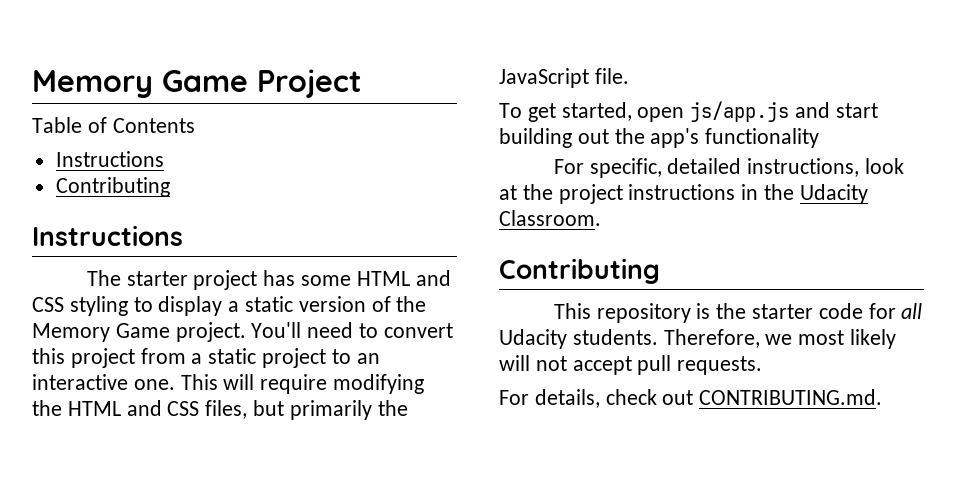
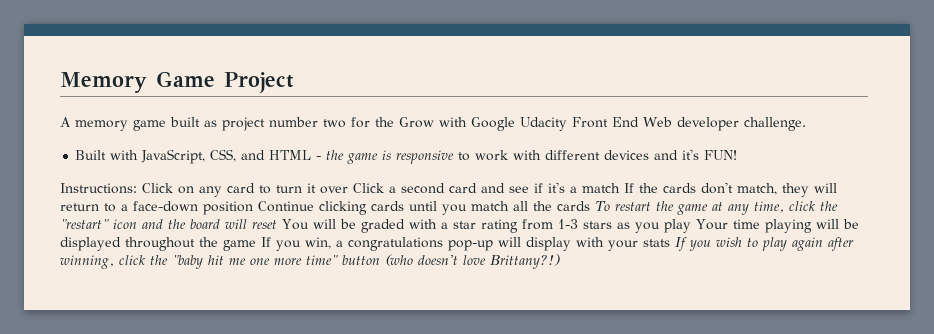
[32,117,195,133] [55,151,164,167] [55,177,170,197] [32,225,183,246] [86,270,451,290] [32,296,427,316] [32,322,453,342] [32,348,380,368] [32,374,425,394] [32,400,408,420] [499,68,629,88] [499,101,878,122] [499,128,820,148] [553,158,905,178] [499,184,868,204] [499,210,601,226] [499,258,660,284] [553,303,923,323] [499,329,897,349] [499,355,763,375] [499,389,883,408] Table of Contents // Instructions // Contributing // Instructions // The starter project has some HTML and CSS styling to display a static version of the Memory Game project. You'll need to convert this project from a static project to an interactive one. This will require modifying the HTML and CSS files, but primarily the JavaScript file. // To get started, open js/app.js and start building out the app's functionality // For specific, detailed instructions, look at the project instructions in the Udacity Classroom. // Contributing // This repository is the starter code for all Udacity students. Therefore, we most likely will not accept pull requests. // For details, check out CONTRIBUTING.md. -> [60,117,806,131] [75,149,738,164] [60,182,837,197] [60,201,838,215] [60,219,859,233] [60,237,854,251] [60,254,560,269] A memory game built as project number two for the Grow with Google Udacity Front End Web developer challenge. // Built with JavaScript, CSS, and HTML - the game is responsive to work with different devices and it's FUN! // Instructions: Click on any card to turn it over Click a second card and see if it's a match If the cards don't match, they will return to a face-down position Continue clicking cards until you match all the cards To restart the game at any time, click the "restart" icon and the board will reset You will be graded with a star rating from 1-3 stars as you play Your time playing will be displayed throughout the game If you win, a congratulations pop-up will display with your stats If you wish to play again after winning, click the "baby hit me one more time" button (who doesn't love Brittany?!)

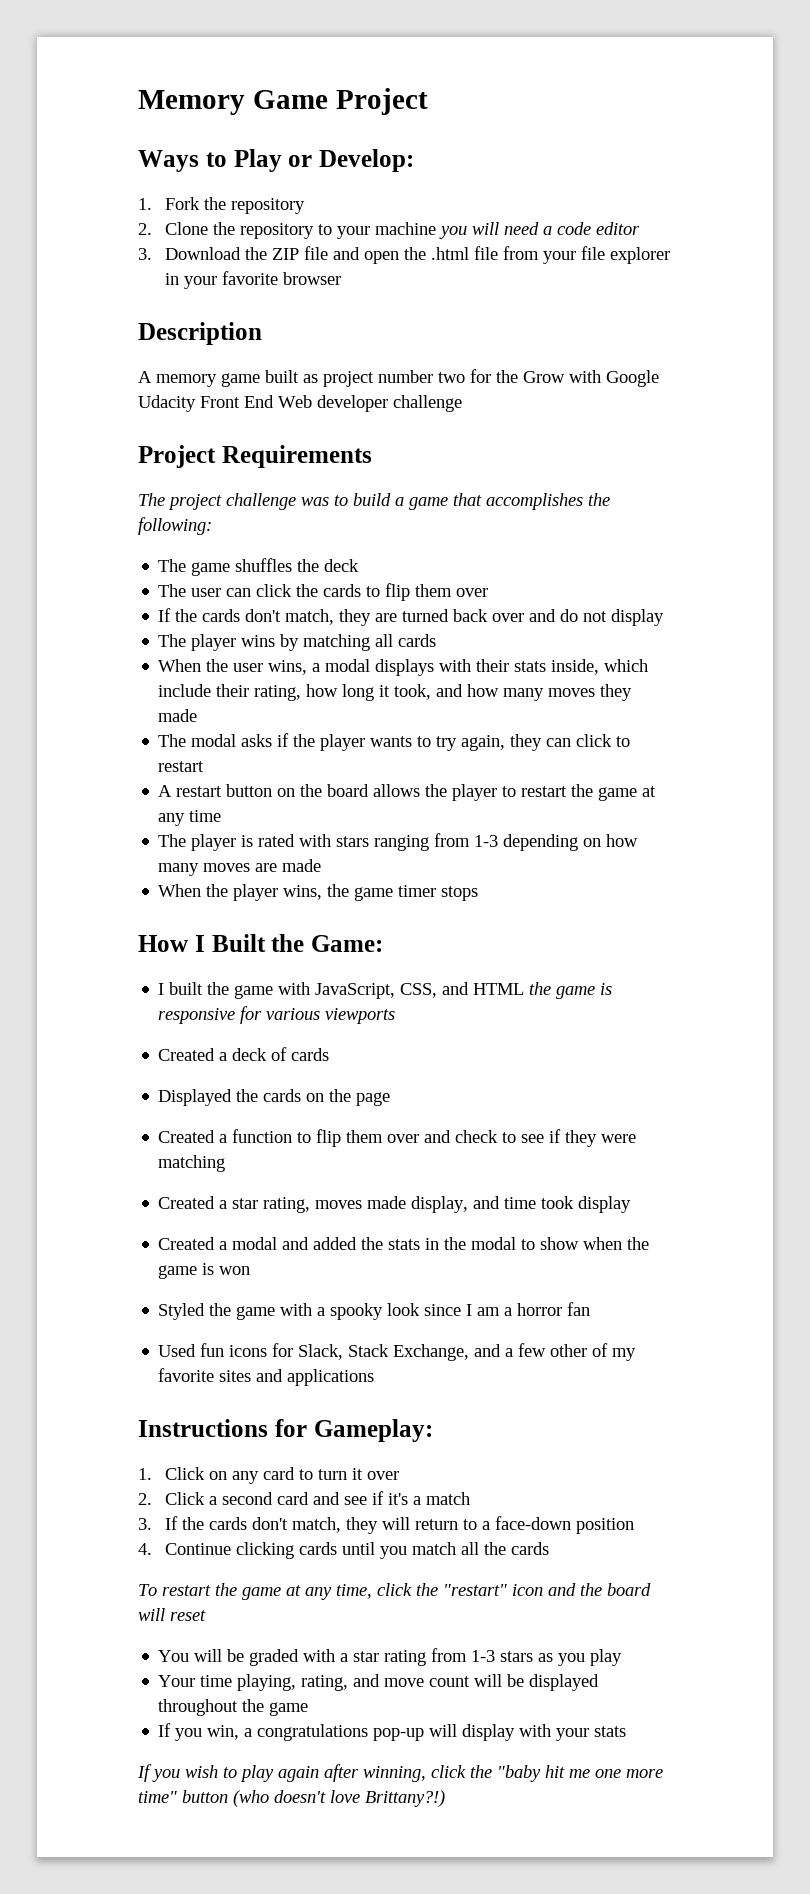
(294, 82) none -> [138,149,414,172] [138,197,305,214] [138,222,640,239] [138,246,670,264] [164,271,341,289] [138,322,262,345] // Ways to Play or Develop: // 1. Fork the repository // 2. Clone the repository to your machine you will need a code editor // 3. Download the ZIP file and open the .html file from your file explorer in your favorite browser // Description
[744,117,806,131] [75,150,107,160] challenge. // Built -> [393,395,462,412] [138,445,372,468] [138,493,610,510] [138,517,212,535] [158,558,360,576] [158,583,489,601] [158,608,665,626] [158,634,437,651] [158,659,649,676] [158,684,633,701] [158,709,198,722] [158,733,631,751] [158,761,205,772] [158,784,657,801] [158,810,222,826] [158,833,639,851] [158,859,322,876] [158,884,479,901] [138,934,383,952] [158,982,274,999] challenge // Project Requirements // The project challenge was to build a game that accomplishes the following: // The game shuffles the deck // The user can click the cards to flip them over // If the cards don't match, they are turned back over and do not display // The player wins by matching all cards // When the user wins, a modal displays with their stats inside, which include their rating, how long it took, and how many moves they made // The modal asks if the player wants to try again, they can click to restart // A restart button on the board allows the player to restart the game at any time // The player is rated with stars ranging from 1-3 depending on how many moves are made // When the player wins, the game timer stops // How I Built the Game: // I built the game
[316,156,322,160] - -> (525, 989) none
[458,149,738,161] [60,183,137,194] to work with different devices and it's FUN! // Instructions: -> [240,1006,396,1024] [158,1047,330,1061] [158,1089,391,1106] [158,1129,637,1147] [158,1155,226,1172] [158,1196,632,1213] [158,1237,650,1250] [158,1263,251,1279] [158,1302,591,1320] [158,1343,637,1361] [158,1368,375,1386] [138,1419,433,1442] [138,1468,152,1480] for various viewports // Created a deck of cards // Displayed the cards on the page // Created a function to flip them over and check to see if they were matching // Created a star rating, moves made display, and time took display // Created a modal and added the stats in the modal to show when the game is won // Styled the game with a spooky look since I am a horror fan // Used fun icons for Slack, Stack Exchange, and a few other of my favorite sites and applications // Instructions for Gameplay: // 1.
(348, 190) none -> [138,1493,152,1505] // 2.
(620, 188) none -> [138,1518,152,1530] // 3.
(253, 208) none -> [138,1543,152,1555] // 4.
(590, 206) none -> (549, 1548) //
(277, 224) none -> (206, 1615) //
(691, 226) none -> (623, 1657) //
[764,219,812,233] playing -> [237,1674,471,1691] playing, rating, and move count
(256, 245) none -> (309, 1709) //
(670, 243) none -> (627, 1731) //

